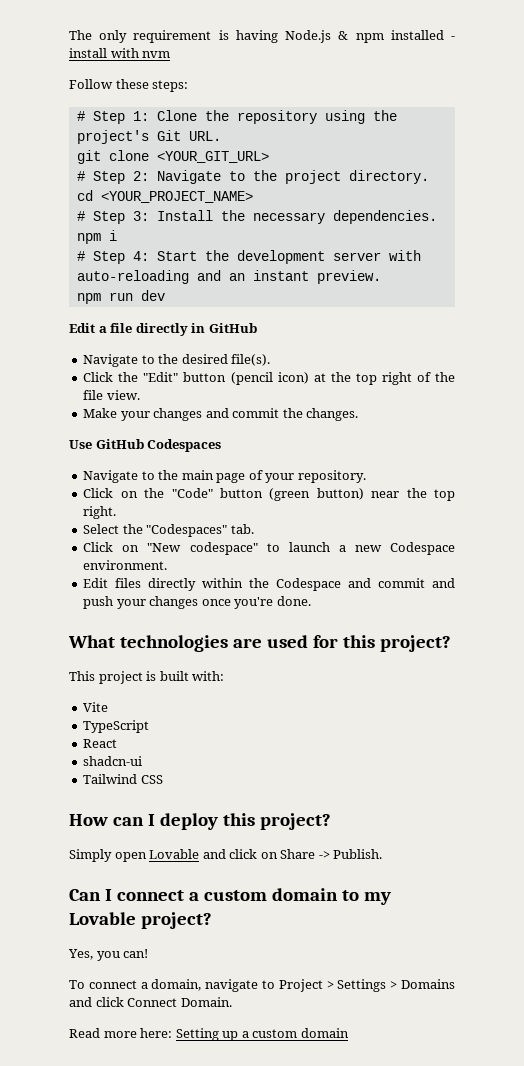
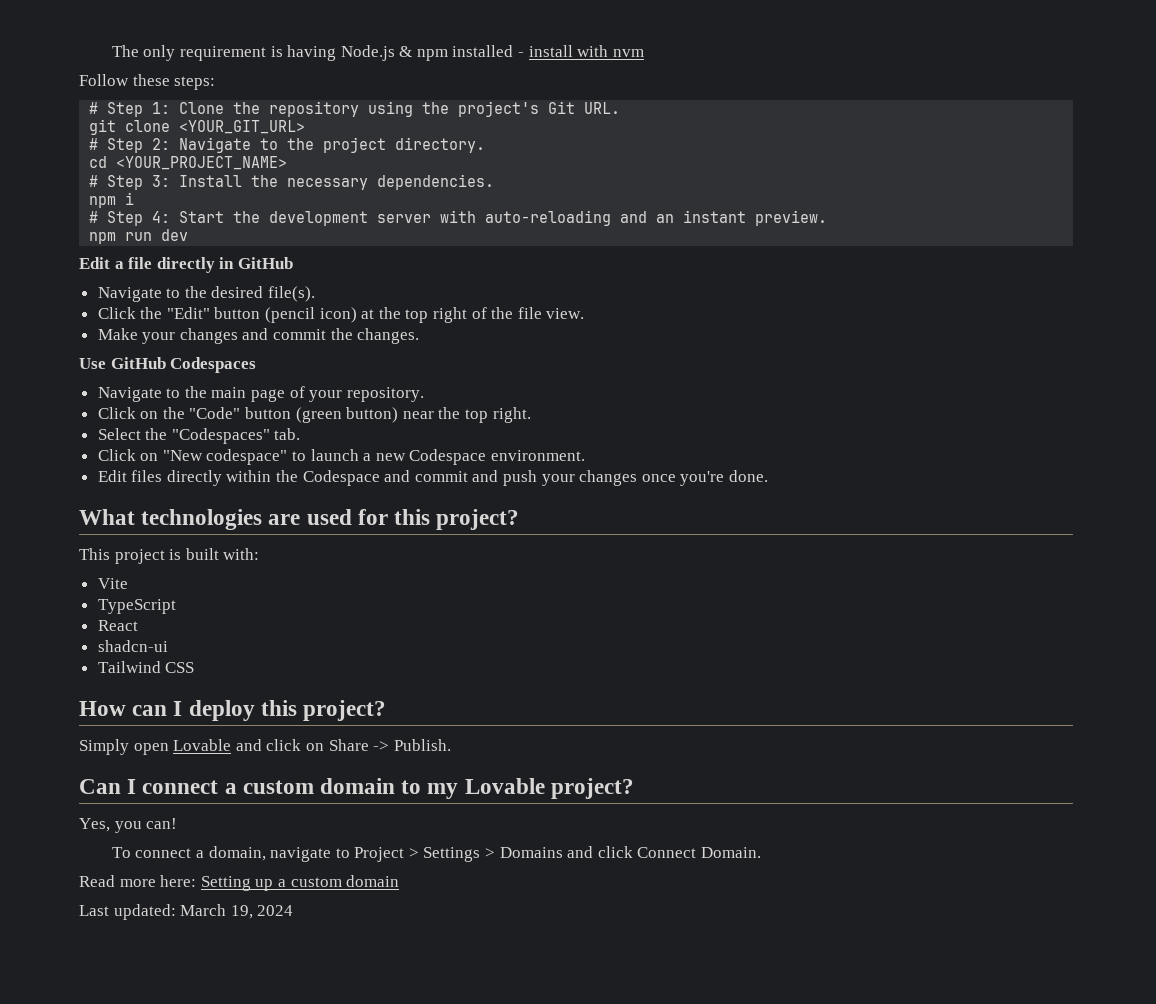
(349, 1033) none -> [79,904,294,920] // Last updated: March 19, 2024

